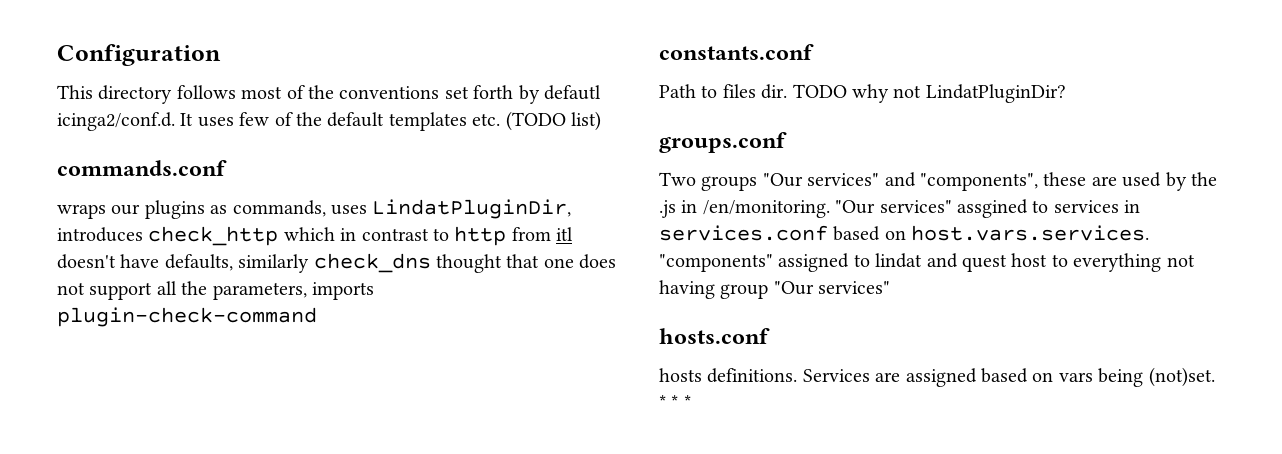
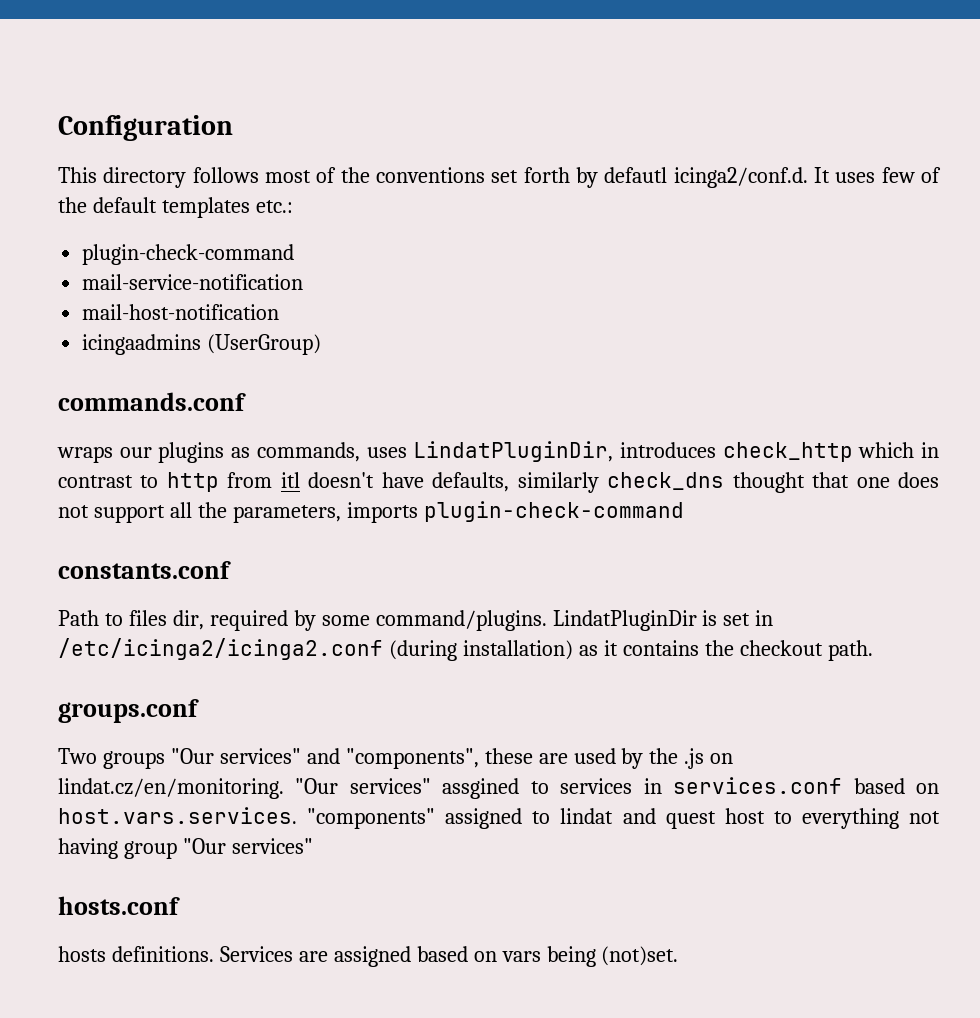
[472,111,601,131] etc. (TODO list) -> [255,200,293,213] [82,244,295,265] [82,274,304,290] [82,304,280,320] [82,334,322,355] etc.: // plugin-check-command // mail-service-notification // mail-host-notification // icingaadmins (UserGroup)
[761,84,1066,103] dir. TODO why not LindatPluginDir? -> [172,610,774,631] [58,638,873,661] dir, required by some command/plugins. LindatPluginDir is set in /etc/icinga2/icinga2.conf (during installation) as it contains the checkout path.
[681,200,830,218] in /en/monitoring. -> [710,753,734,764] [58,778,284,799] on lindat.cz/en/monitoring.
[659,395,691,409] * * * -> (679, 956) none

